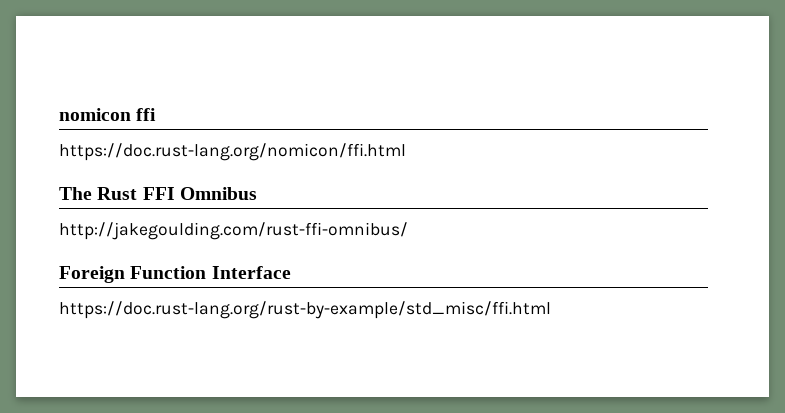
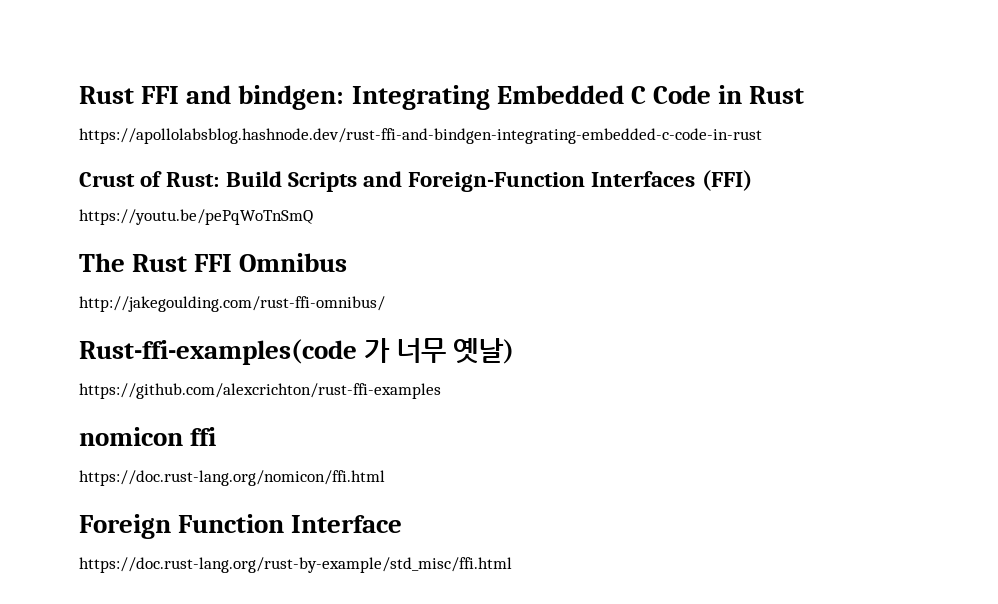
[59,108,157,121] [59,143,406,161] nomicon ffi // https://doc.rust-lang.org/nomicon/ffi.html -> [79,85,805,110] [79,128,762,144] [79,170,752,192] [79,209,313,225] Rust FFI and bindgen: Integrating Embedded C Code in Rust // https://apollolabsblog.hashnode.dev/rust-ffi-and-bindgen-integrating-embedded-c-code-in-rust // Crust of Rust: Build Scripts and Foreign-Function Interfaces (FFI) // https://youtu.be/pePqWoTnSmQ
(408, 231) none -> [79,338,515,365] [79,383,441,399] [79,427,217,446] [79,470,385,486] // Rust-ffi-examples(code 가 너무 옛날) // https://github.com/alexcrichton/rust-ffi-examples // nomicon ffi // https://doc.rust-lang.org/nomicon/ffi.html

